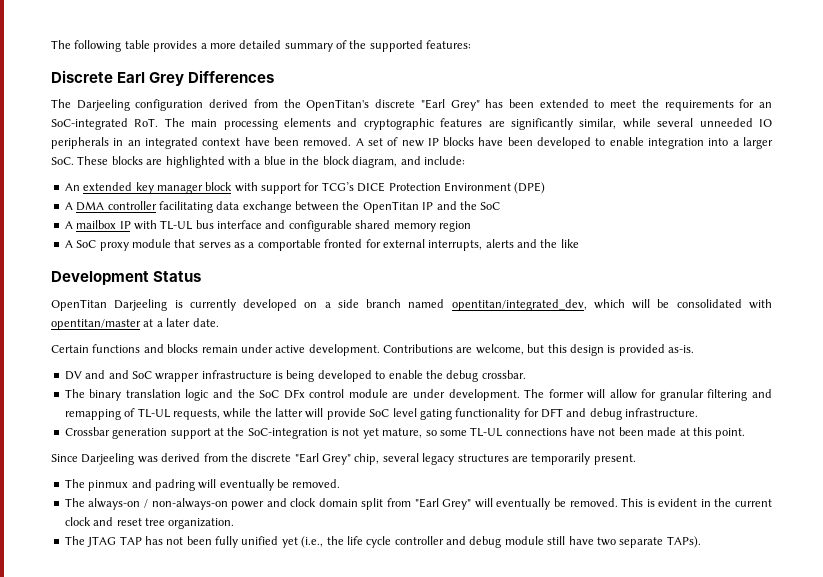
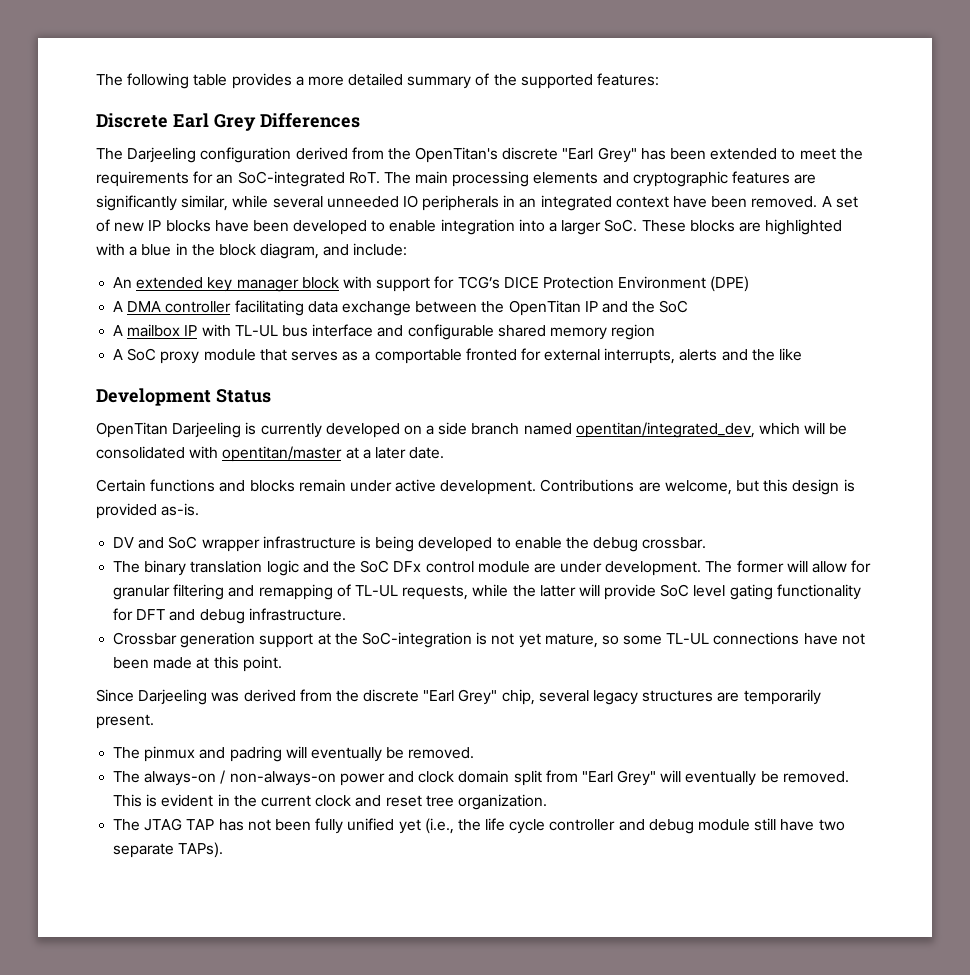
[108,370,129,379] and -> (165, 543) none

